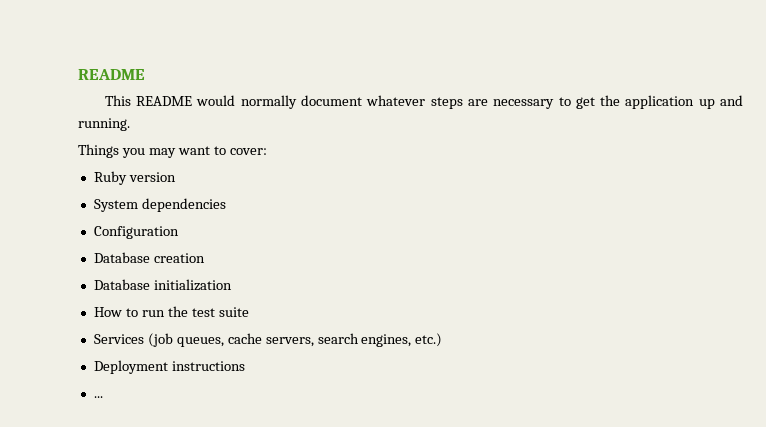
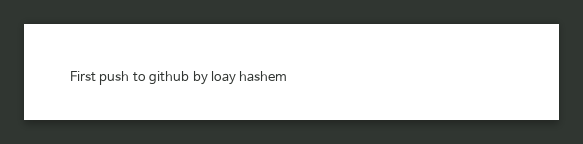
[78,69,145,80] [104,95,743,109] [78,118,130,131] [78,144,267,158] [93,171,176,185] [93,198,226,212] [93,226,179,239] [93,252,205,263] [93,279,232,291] [93,306,249,317] [93,333,443,347] [93,360,245,374] [93,396,103,398] README // This README would normally document whatever steps are necessary to get the application up and running. // Things you may want to cover: // Ruby version // System dependencies // Configuration // Database creation // Database initialization // How to run the test suite // Services (job queues, cache servers, search engines, etc.) // Deployment instructions // ... -> [70,71,288,85] First push to github by loay hashem

